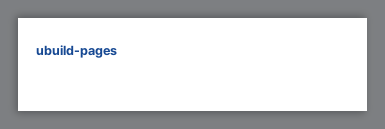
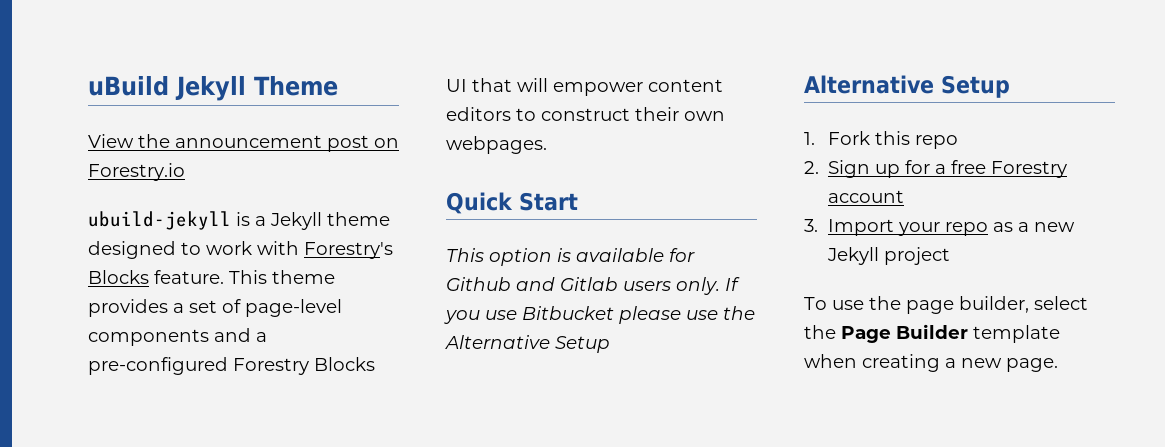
[36,45,117,58] ubuild-pages -> [88,76,338,101] [88,134,399,152] [88,163,185,181] [88,211,390,230] [88,241,393,259] [88,270,335,284] [88,299,342,317] [88,328,267,346] [88,357,375,375] [446,78,723,96] [446,107,725,121] [446,136,547,154] [446,192,578,214] [446,248,695,266] [446,277,740,295] [444,306,755,324] [445,335,610,353] [804,75,1010,98] [804,131,959,149] [804,160,1068,178] [828,190,905,203] [804,219,1076,236] [827,247,951,265] [804,296,1088,314] [804,324,1060,343] [804,354,1058,372] uBuild Jekyll Theme // View the announcement post on Forestry.io // ubuild-jekyll is a Jekyll theme designed to work with Forestry's Blocks feature. This theme provides a set of page-level components and a pre-configured Forestry Blocks UI that will empower content editors to construct their own webpages. // Quick Start // This option is available for Github and Gitlab users only. If you use Bitbucket please use the Alternative Setup // Alternative Setup // 1. Fork this repo // 2. Sign up for a free Forestry account // 3. Import your repo as a new Jekyll project // To use the page builder, select the Page Builder template when creating a new page.

